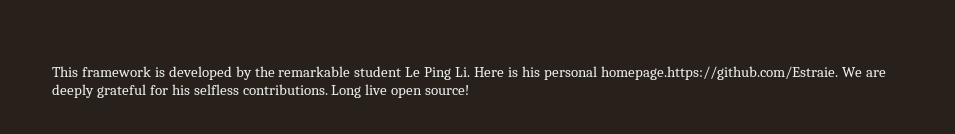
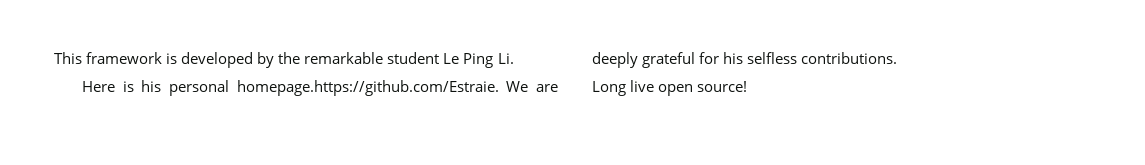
(471, 72) none -> (514, 58) //
(328, 89) none -> (898, 58) //

